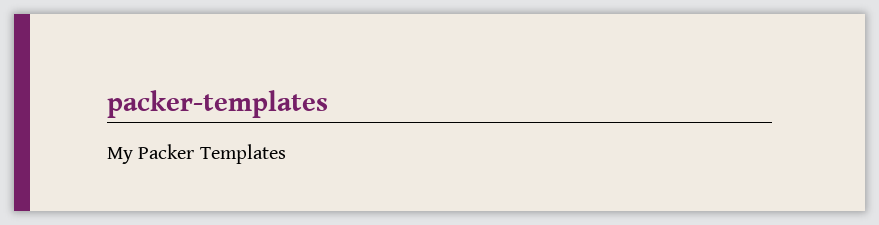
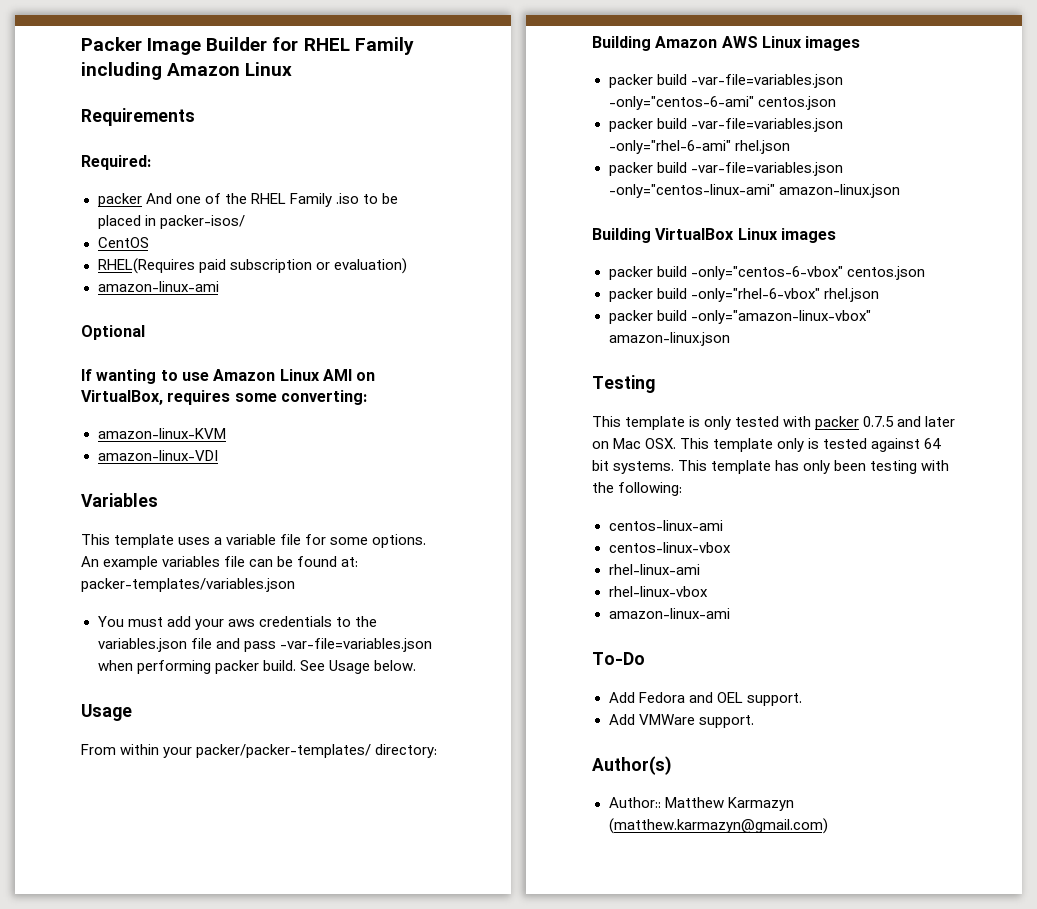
[107,90,328,118] [107,144,286,164] packer-templates // My Packer Templates -> [81,37,414,55] [81,62,293,80] [81,108,195,126] [81,155,151,170] [97,193,398,207] [97,215,245,229] [97,237,149,248] [97,258,407,274] [97,281,219,292] [81,325,145,340] [81,369,376,384] [81,390,367,405] [97,428,226,439] [97,450,218,461] [81,493,158,507] [81,534,427,548] [81,556,359,570] [81,578,295,592] [97,616,377,630] [97,638,432,652] [97,660,416,674] [81,704,132,721] [81,744,438,758] [592,36,861,51] [608,74,843,88] [608,96,836,110] [608,118,843,132] [608,140,790,154] [608,162,843,176] [608,184,900,198] [592,228,836,243] [608,266,925,280] [608,288,879,302] [608,310,871,324] [608,332,730,346] [592,375,655,393] [592,416,956,430] [592,438,942,452] [592,460,950,474] [592,482,683,496] [608,520,723,531] [608,542,731,553] [608,564,700,575] [608,586,708,597] [608,608,730,619] [592,652,645,665] [608,692,802,706] [608,714,754,728] [592,756,672,775] [608,797,794,811] [608,818,828,834] Packer Image Builder for RHEL Family including Amazon Linux // Requirements // Required: // packer And one of the RHEL Family .iso to be placed in packer-isos/ // CentOS // RHEL(Requires paid subscription or evaluation) // amazon-linux-ami // Optional // If wanting to use Amazon Linux AMI on VirtualBox, requires some converting: // amazon-linux-KVM // amazon-linux-VDI // Variables // This template uses a variable file for some options. An example variables file can be found at: packer-templates/variables.json // You must add your aws credentials to the variables.json file and pass -var-file=variables.json when performing packer build. See Usage below. // Usage // From within your packer/packer-templates/ directory: // Building Amazon AWS Linux images // packer build -var-file=variables.json -only="centos-6-ami" centos.json // packer build -var-file=variables.json -only="rhel-6-ami" rhel.json // packer build -var-file=variables.json -only="centos-linux-ami" amazon-linux.json // Building VirtualBox Linux images // packer build -only="centos-6-vbox" centos.json // packer build -only="rhel-6-vbox" rhel.json // packer build -only="amazon-linux-vbox" amazon-linux.json // Testing // This template is only tested with packer 0.7.5 and later on Mac OSX. This template only is tested against 64 bit systems. This template has only been testing with the following: // centos-linux-ami // centos-linux-vbox // rhel-linux-ami // rhel-linux-vbox // amazon-linux-ami // To-Do // Add Fedora and OEL support. // Add VMWare support. // Author(s) // Author:: Matthew Karmazyn (matthew.karmazyn@gmail.com)

